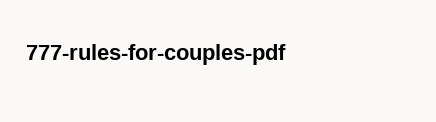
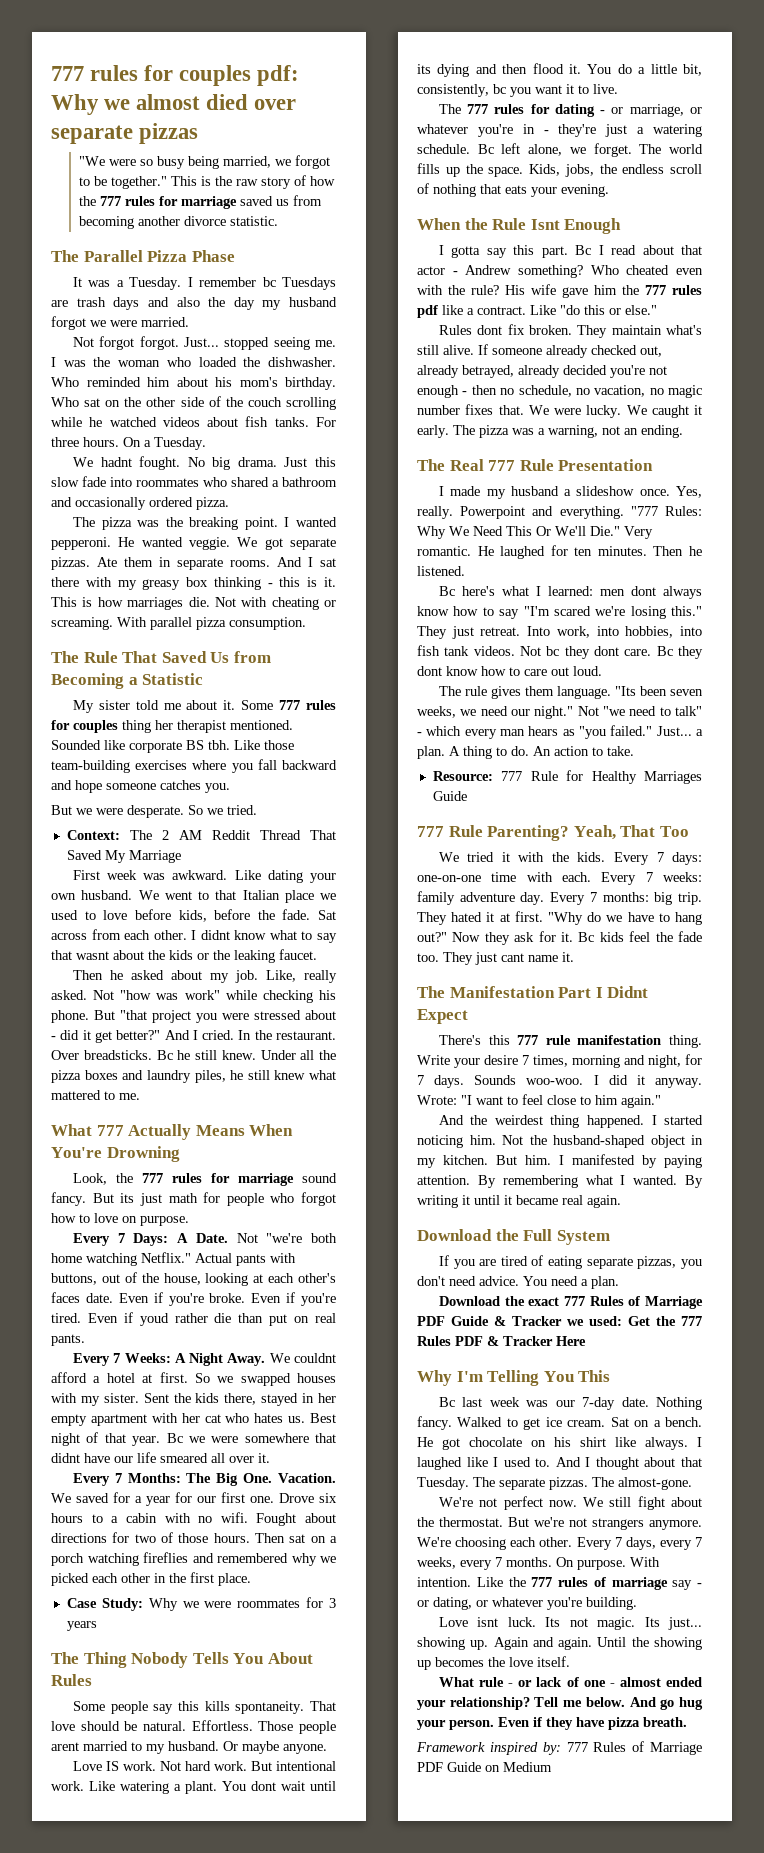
[26,44,286,65] 777-rules-for-couples-pdf -> [51,65,300,86] [51,94,297,115] [51,123,199,144] [79,155,331,169] [79,175,336,189] [79,195,323,209] [79,216,279,229] [51,250,235,262] [72,277,336,290] [51,297,337,310] [51,316,189,330] [72,336,336,350] [51,357,336,367] [51,377,336,390] [51,396,336,410] [51,416,336,427] [51,437,206,450] [72,456,336,470] [51,476,337,487] [51,497,229,510] [72,517,337,530] [51,537,336,550] [51,557,336,570] [51,577,336,590] [51,597,336,610] [51,617,306,630] [51,651,271,663] [51,673,204,689] [72,700,336,713] [51,720,293,733] [51,740,294,753] [51,759,337,773] [51,780,230,793] [51,805,257,818] [66,830,336,840] [66,850,181,863] [72,870,336,883] [51,890,336,903] [51,909,336,922] [51,929,337,943] [51,949,317,963] [72,970,337,983] [51,990,336,1003] [51,1010,336,1023] [51,1030,337,1043] [51,1050,336,1060] [51,1070,336,1083] [51,1090,140,1100] [51,1124,294,1140] [51,1146,180,1162] [72,1173,337,1186] [51,1192,336,1206] [51,1213,189,1226] [72,1233,337,1246] [51,1252,296,1266] [51,1272,336,1286] [51,1292,336,1306] [51,1312,336,1326] [51,1334,85,1346] [72,1353,336,1366] [51,1372,336,1386] [51,1393,336,1406] [51,1413,336,1426] [51,1432,336,1446] [51,1452,270,1463] [72,1473,336,1486] [51,1492,337,1506] [51,1512,336,1526] [51,1532,337,1543] [51,1552,336,1566] [51,1572,251,1586] [66,1597,337,1611] [66,1621,97,1631] [51,1652,313,1668] [51,1674,92,1686] [72,1701,336,1714] [51,1720,336,1734] [51,1741,327,1754] [72,1761,336,1771] [51,1781,336,1794] [417,63,702,77] [417,84,618,97] [438,104,702,117] [417,124,702,137] [417,143,703,157] [417,163,702,177] [417,183,609,197] [417,218,622,234] [438,245,702,258] [417,265,703,278] [417,284,702,298] [417,305,657,318] [438,324,702,338] [417,344,662,358] [417,365,667,378] [417,385,702,398] [417,404,702,418] [417,425,683,438] [417,459,654,471] [438,486,702,499] [417,506,702,519] [417,526,653,539] [417,545,702,559] [417,566,465,576] [438,586,702,599] [417,606,702,619] [417,626,702,639] [417,645,703,659] [417,666,602,676] [438,686,703,699] [417,706,702,719] [417,725,703,739] [417,746,634,759] [432,770,702,784] [432,791,467,801] [417,825,689,841] [438,852,702,865] [417,872,702,885] [417,891,702,905] [417,911,702,925] [417,931,702,945] [417,952,574,965] [417,986,649,998] [417,1009,468,1024] [438,1035,702,1048] [417,1054,702,1068] [417,1075,702,1088] [417,1094,661,1108] [438,1115,703,1128] [417,1135,703,1148] [417,1154,702,1168] [417,1175,703,1188] [417,1195,621,1208] [417,1229,610,1245] [438,1255,702,1269] [417,1276,619,1289] [438,1296,703,1309] [417,1316,702,1326] [417,1336,586,1346] [417,1370,611,1386] [438,1397,702,1410] [417,1416,702,1430] [417,1437,702,1450] [417,1457,702,1470] [417,1477,692,1490] [438,1496,702,1510] [417,1517,702,1530] [417,1537,702,1550] [417,1557,660,1570] [417,1577,702,1590] [417,1597,637,1610] [438,1617,702,1630] [417,1637,702,1650] [417,1656,570,1670] [438,1677,702,1687] [417,1697,703,1710] [417,1717,687,1730] [416,1741,702,1755] [417,1762,552,1772] 777 rules for couples pdf: Why we almost died over separate pizzas // "We were so busy being married, we forgot to be together." This is the raw story of how the 777 rules for marriage saved us from becoming another divorce statistic. // The Parallel Pizza Phase // It was a Tuesday. I remember bc Tuesdays are trash days and also the day my husband forgot we were married. // Not forgot forgot. Just... stopped seeing me. I was the woman who loaded the dishwasher. Who reminded him about his mom's birthday. Who sat on the other side of the couch scrolling while he watched videos about fish tanks. For three hours. On a Tuesday. // We hadnt fought. No big drama. Just this slow fade into roommates who shared a bathroom and occasionally ordered pizza. // The pizza was the breaking point. I wanted pepperoni. He wanted veggie. We got separate pizzas. Ate them in separate rooms. And I sat there with my greasy box thinking - this is it. This is how marriages die. Not with cheating or screaming. With parallel pizza consumption. // The Rule That Saved Us from Becoming a Statistic // My sister told me about it. Some 777 rules for couples thing her therapist mentioned. Sounded like corporate BS tbh. Like those team-building exercises where you fall backward and hope someone catches you. // But we were desperate. So we tried. // Context: The 2 AM Reddit Thread That Saved My Marriage // First week was awkward. Like dating your own husband. We went to that Italian place we used to love before kids, before the fade. Sat across from each other. I didnt know what to say that wasnt about the kids or the leaking faucet. // Then he asked about my job. Like, really asked. Not "how was work" while checking his phone. But "that project you were stressed about - did it get better?" And I cried. In the restaurant. Over breadsticks. Bc he still knew. Under all the pizza boxes and laundry piles, he still knew what mattered to me. // What 777 Actually Means When You're Drowning // Look, the 777 rules for marriage sound fancy. But its just math for people who forgot how to love on purpose. // Every 7 Days: A Date. Not "we're both home watching Netflix." Actual pants with buttons, out of the house, looking at each other's faces date. Even if you're broke. Even if you're tired. Even if youd rather die than put on real pants. // Every 7 Weeks: A Night Away. We couldnt afford a hotel at first. So we swapped houses with my sister. Sent the kids there, stayed in her empty apartment with her cat who hates us. Best night of that year. Bc we were somewhere that didnt have our life smeared all over it. // Every 7 Months: The Big One. Vacation. We saved for a year for our first one. Drove six hours to a cabin with no wifi. Fought about directions for two of those hours. Then sat on a porch watching fireflies and remembered why we picked each other in the first place. // Case Study: Why we were roommates for 3 years // The Thing Nobody Tells You About Rules // Some people say this kills spontaneity. That love should be natural. Effortless. Those people arent married to my husband. Or maybe anyone. // Love IS work. Not hard work. But intentional work. Like watering a plant. You dont wait until its dying and then flood it. You do a little bit, consistently, bc you want it to live. // The 777 rules for dating - or marriage, or whatever you're in - they're just a watering schedule. Bc left alone, we forget. The world fills up the space. Kids, jobs, the endless scroll of nothing that eats your evening. // When the Rule Isnt Enough // I gotta say this part. Bc I read about that actor - Andrew something? Who cheated even with the rule? His wife gave him the 777 rules pdf like a contract. Like "do this or else." // Rules dont fix broken. They maintain what's still alive. If someone already checked out, already betrayed, already decided you're not enough - then no schedule, no vacation, no magic number fixes that. We were lucky. We caught it early. The pizza was a warning, not an ending. // The Real 777 Rule Presentation // I made my husband a slideshow once. Yes, really. Powerpoint and everything. "777 Rules: Why We Need This Or We'll Die." Very romantic. He laughed for ten minutes. Then he listened. // Bc here's what I learned: men dont always know how to say "I'm scared we're losing this." They just retreat. Into work, into hobbies, into fish tank videos. Not bc they dont care. Bc they dont know how to care out loud. // The rule gives them language. "Its been seven weeks, we need our night." Not "we need to talk" - which every man hears as "you failed." Just... a plan. A thing to do. An action to take. // Resource: 777 Rule for Healthy Marriages Guide // 777 Rule Parenting? Yeah, That Too // We tried it with the kids. Every 7 days: one-on-one time with each. Every 7 weeks: family adventure day. Every 7 months: big trip. They hated it at first. "Why do we have to hang out?" Now they ask for it. Bc kids feel the fade too. They just cant name it. // The Manifestation Part I Didnt Expect // There's this 777 rule manifestation thing. Write your desire 7 times, morning and night, for 7 days. Sounds woo-woo. I did it anyway. Wrote: "I want to feel close to him again." // And the weirdest thing happened. I started noticing him. Not the husband-shaped object in my kitchen. But him. I manifested by paying attention. By remembering what I wanted. By writing it until it became real again. // Download the Full System // If you are tired of eating separate pizzas, you don't need advice. You need a plan. // Download the exact 777 Rules of Marriage PDF Guide & Tracker we used: Get the 777 Rules PDF & Tracker Here // Why I'm Telling You This // Bc last week was our 7-day date. Nothing fancy. Walked to get ice cream. Sat on a bench. He got chocolate on his shirt like always. I laughed like I used to. And I thought about that Tuesday. The separate pizzas. The almost-gone. // We're not perfect now. We still fight about the thermostat. But we're not strangers anymore. We're choosing each other. Every 7 days, every 7 weeks, every 7 months. On purpose. With intention. Like the 777 rules of marriage say - or dating, or whatever you're building. // Love isnt luck. Its not magic. Its just... showing up. Again and again. Until the showing up becomes the love itself. // What rule - or lack of one - almost ended your relationship? Tell me below. And go hug your person. Even if they have pizza breath. // Framework inspired by: 777 Rules of Marriage PDF Guide on Medium

